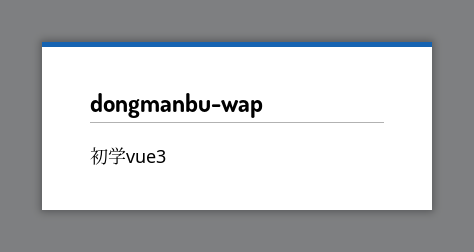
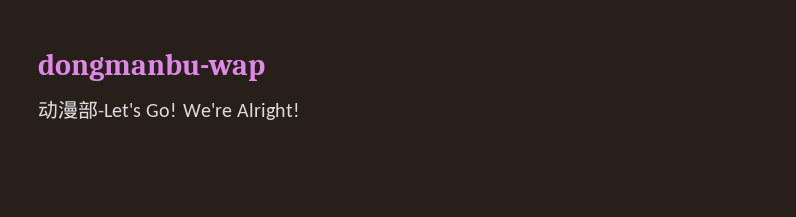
[90,147,166,165] 初学vue3 -> [38,100,301,120] 动漫部-Let's Go! We're Alright!

